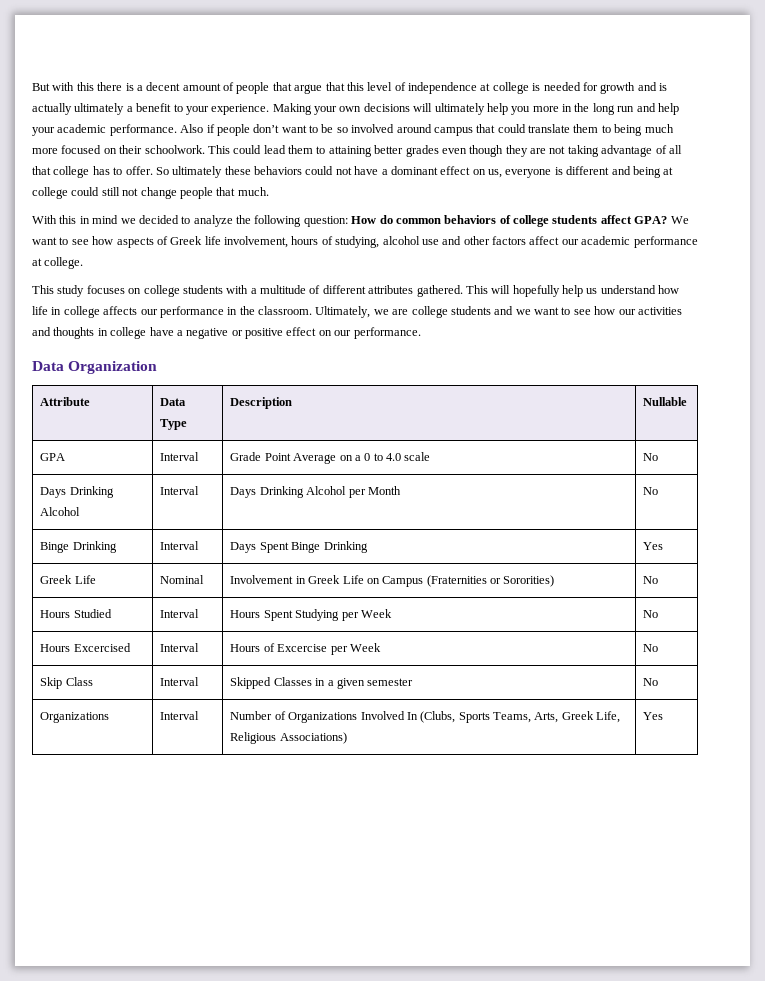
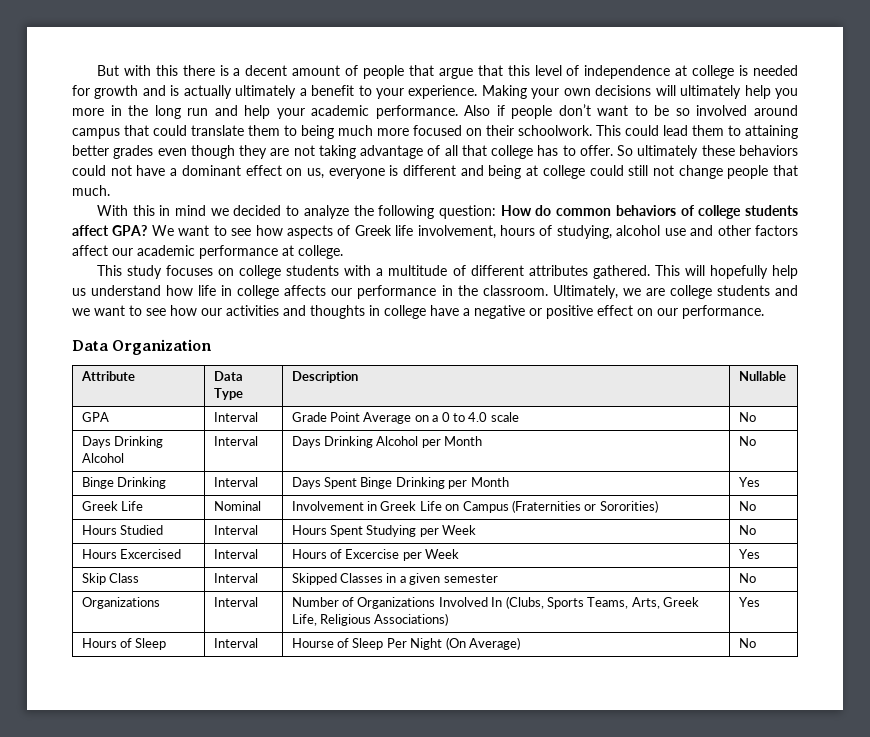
(368, 547) none -> [448,477,509,489] per Month
[643,644,659,652] No -> [738,549,760,559] Yes
(664, 716) none -> [81,638,167,650] [213,638,258,648] [291,637,520,650] [738,638,756,648] // Hours of Sleep | Interval | Hourse of Sleep Per Night (On Average) | No

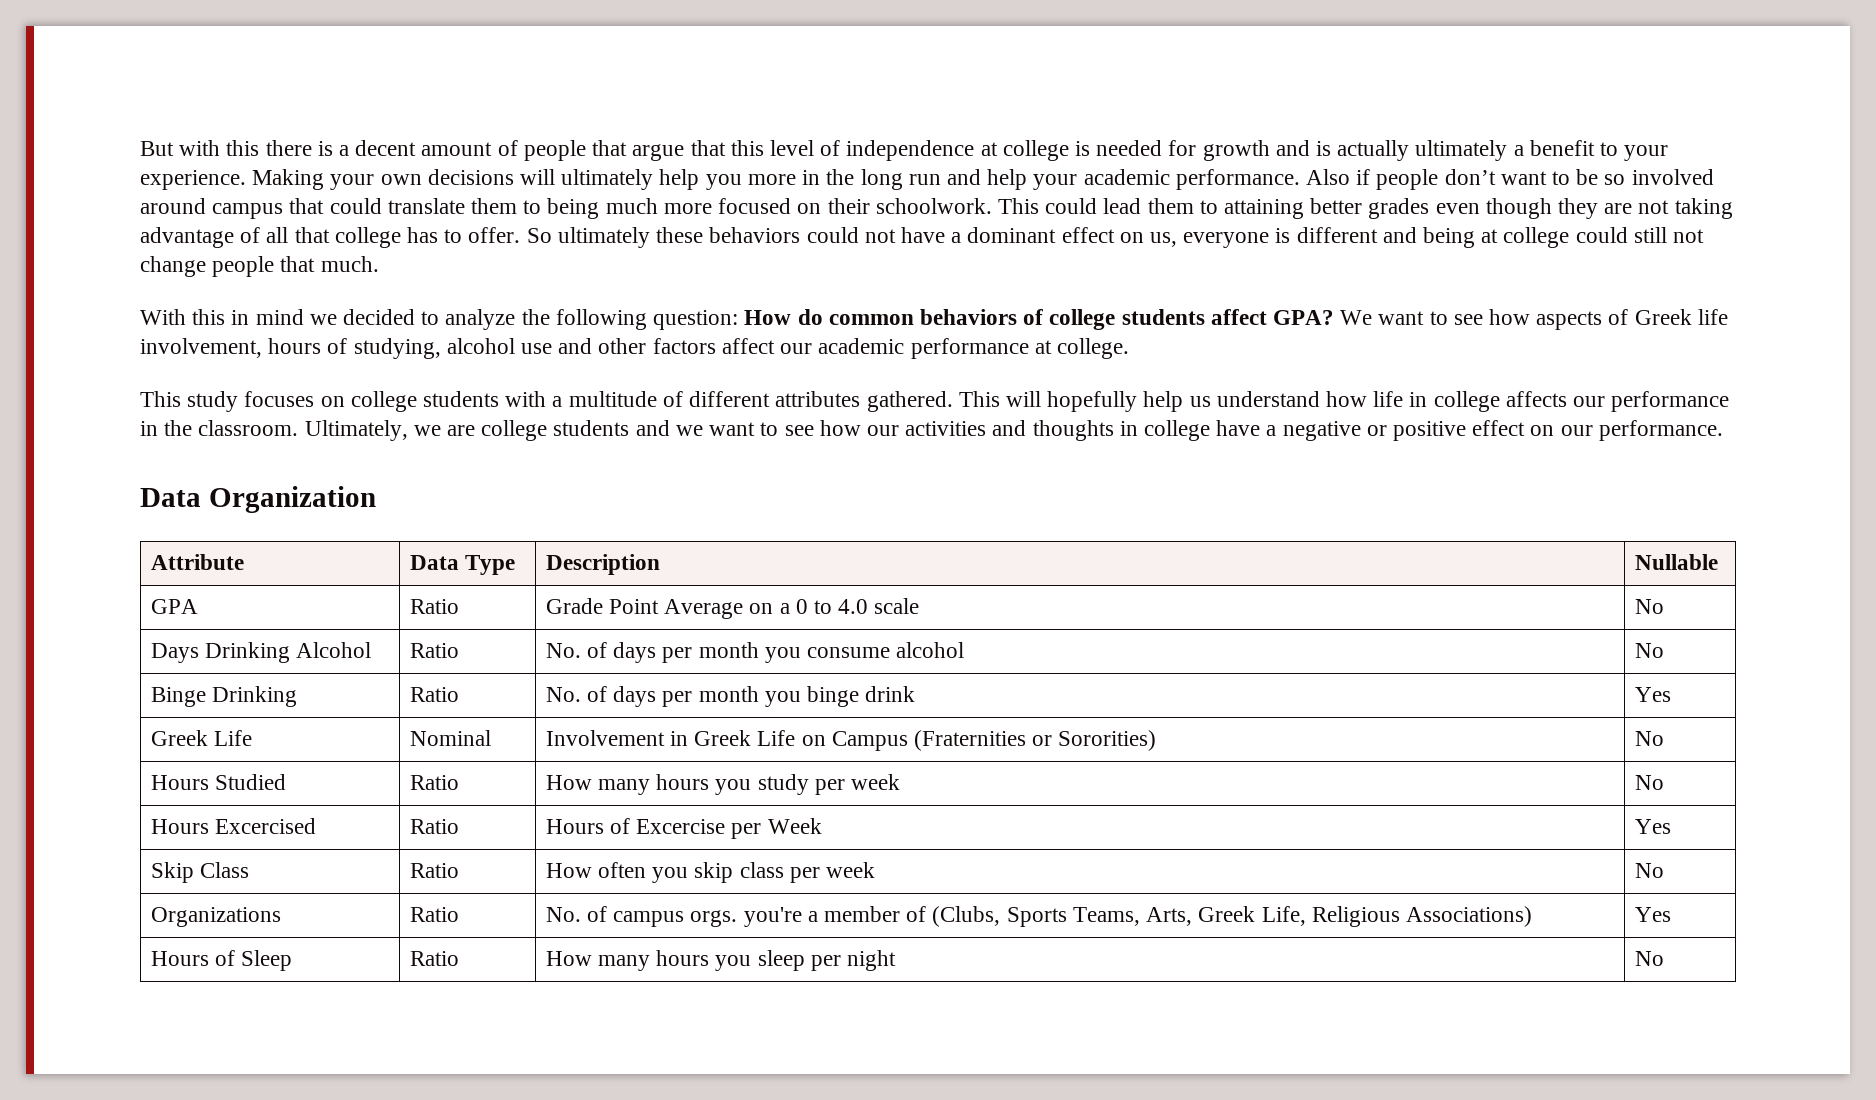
[213,412,258,422] Interval -> [409,599,459,614] Ratio
[213,436,258,446] [291,436,483,448] [738,436,756,446] [81,477,167,489] [213,477,258,487] [291,477,509,489] Interval | Days Drinking Alcohol per Month | No // Binge Drinking | Interval | Days Spent Binge Drinking per Month -> [409,643,459,658] [545,642,965,663] [1634,643,1664,658] [150,686,297,707] [409,687,459,702] [545,686,916,707] Ratio | No. of days per month you consume alcohol | No // Binge Drinking | Ratio | No. of days per month you binge drink
[213,525,258,535] [291,525,477,537] Interval | Hours Spent Studying per Week -> [409,775,459,790] [545,774,901,795] Ratio | How many hours you study per week
[213,549,258,559] Interval -> [409,819,459,834] Ratio
[213,573,258,583] [291,573,498,585] [738,573,756,583] [81,597,160,609] [213,597,258,607] [291,597,503,609] Interval | Skipped Classes in a given semester | No // Organizations | Interval | Number of Organizations Involved In -> [409,863,459,878] [545,862,876,883] [1634,863,1664,878] [150,907,281,927] [409,907,459,922] [545,906,927,927] Ratio | How often you skip class per week | No // Organizations | Ratio | No. of campus orgs. you're a member of
[213,638,258,648] [291,637,520,650] Interval | Hourse of Sleep Per Night (On Average) -> [409,951,459,966] [545,950,897,971] Ratio | How many hours you sleep per night

